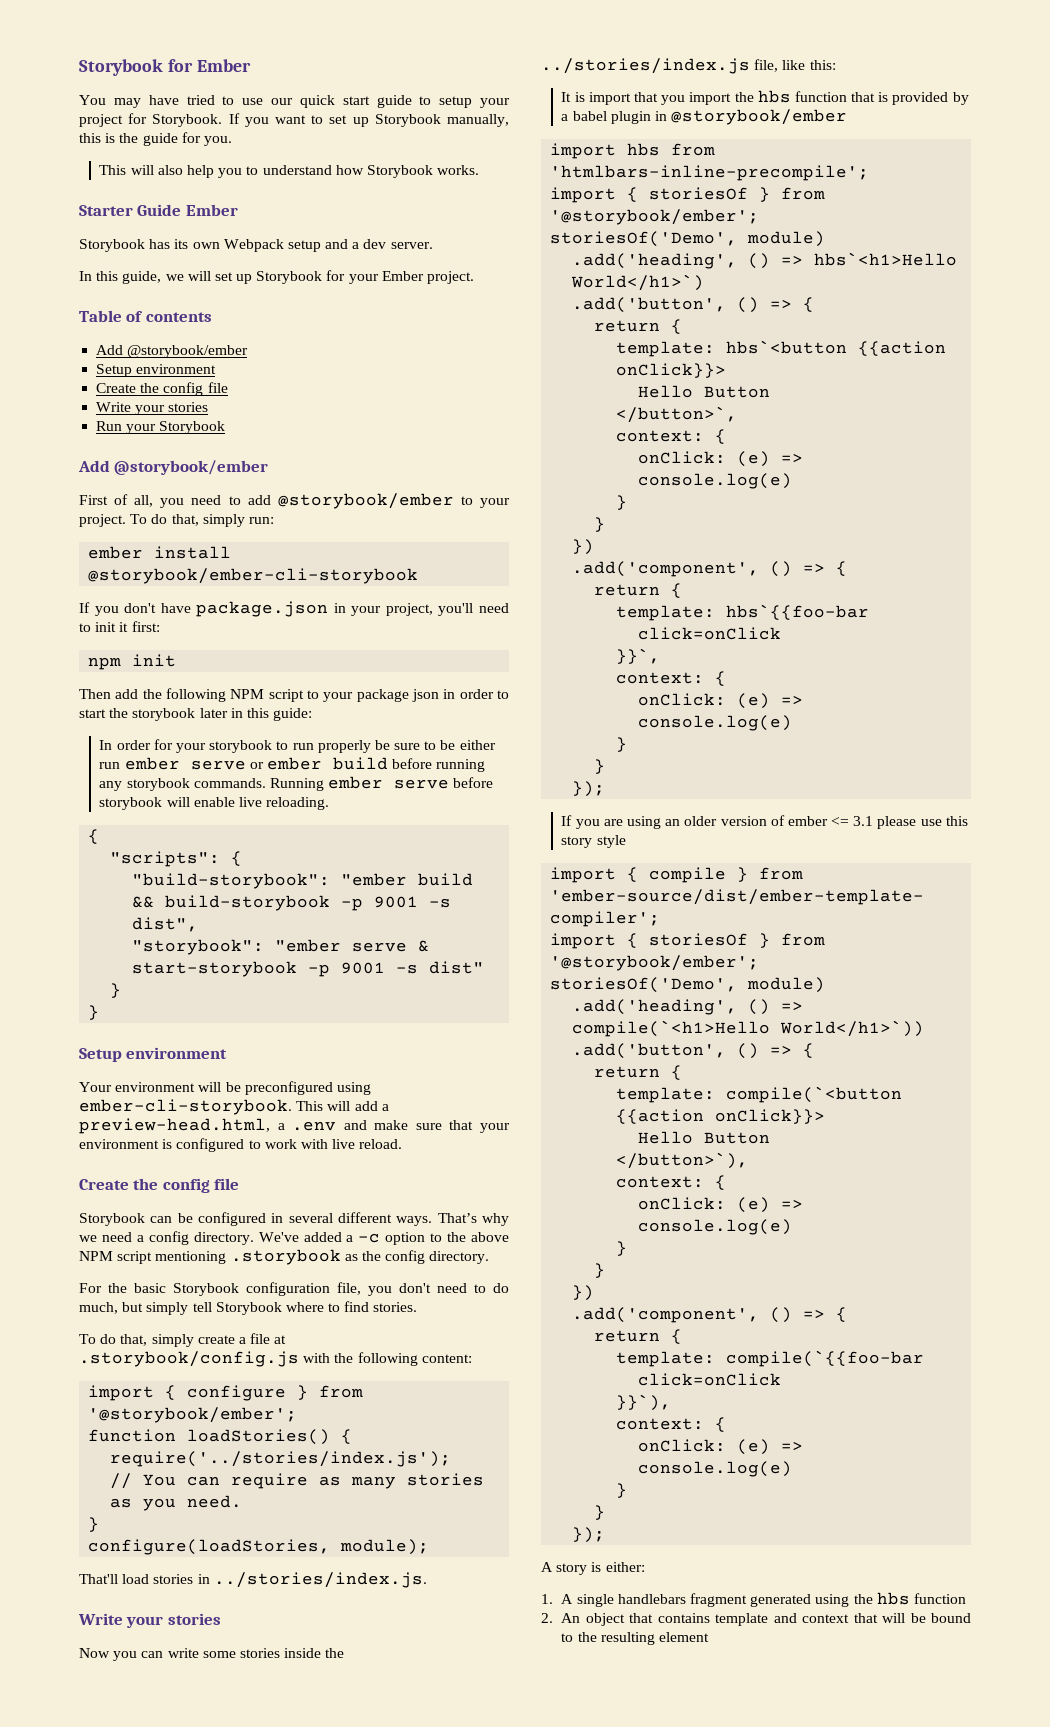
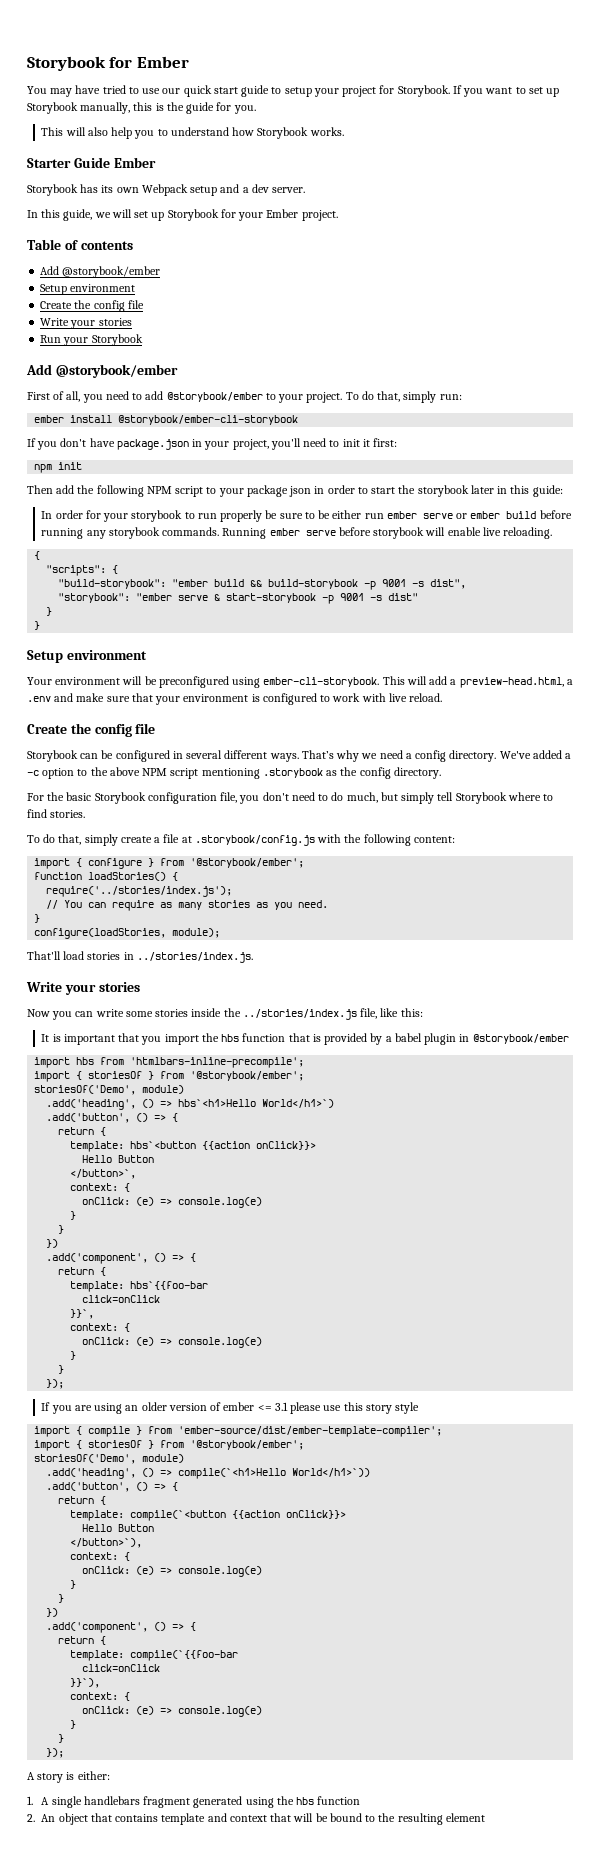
[588,92,631,105] import -> [63,1034,115,1045] important

